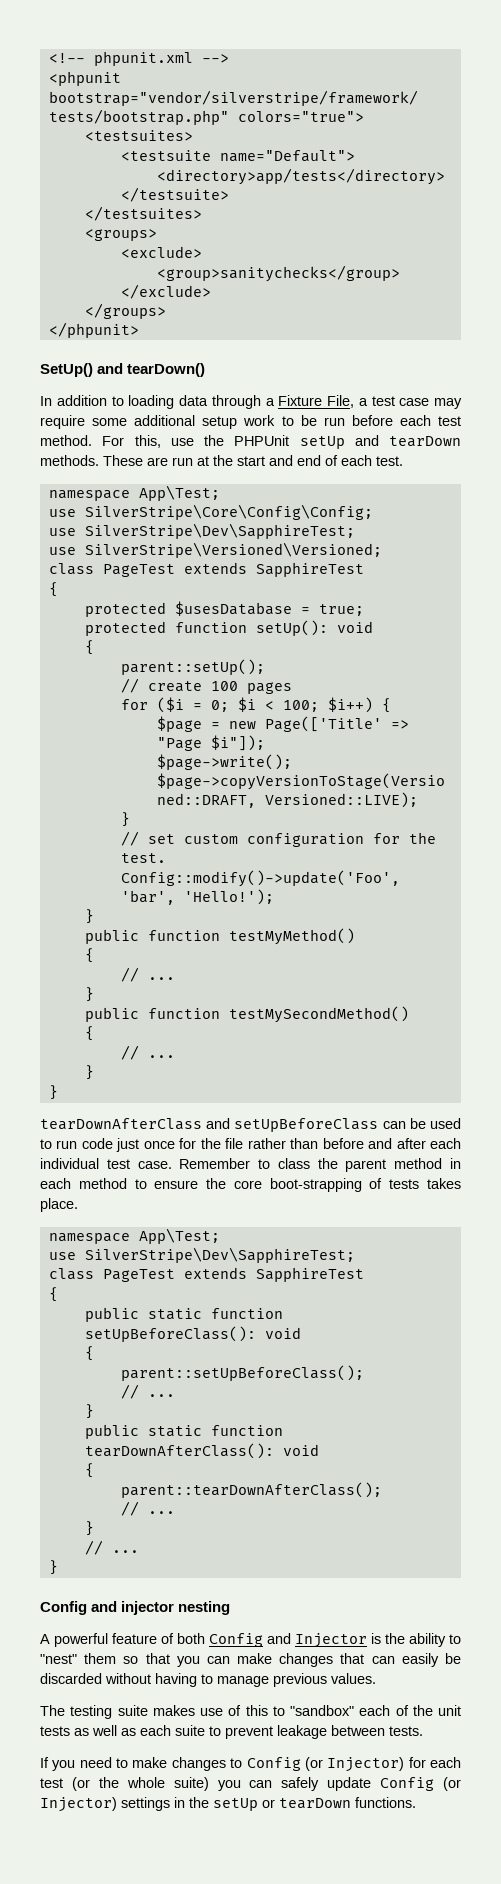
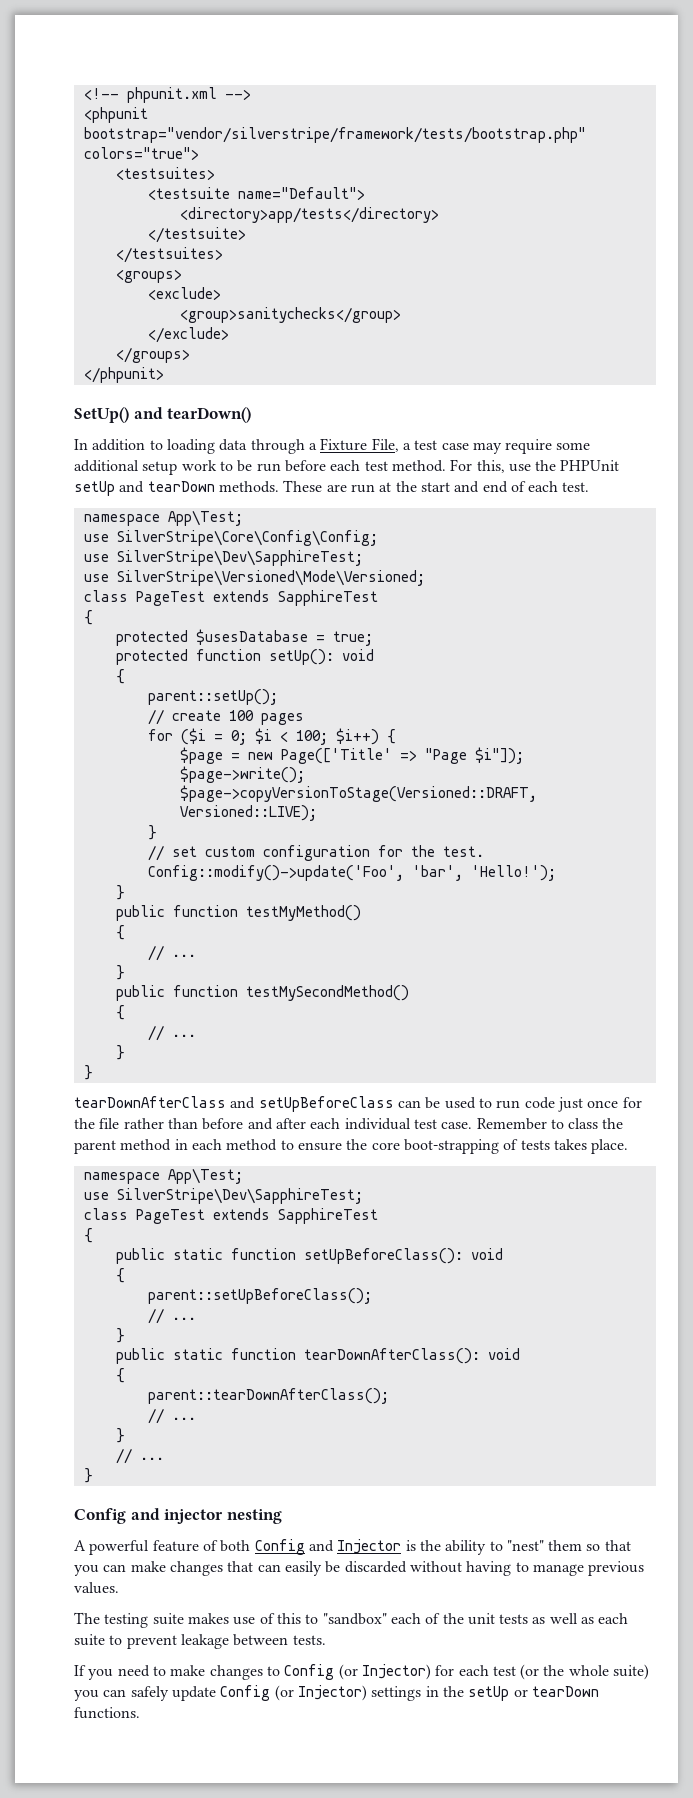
[84,542,382,558] SilverStripe\Versioned\Versioned; -> [116,570,425,586] SilverStripe\Versioned\Mode\Versioned;

